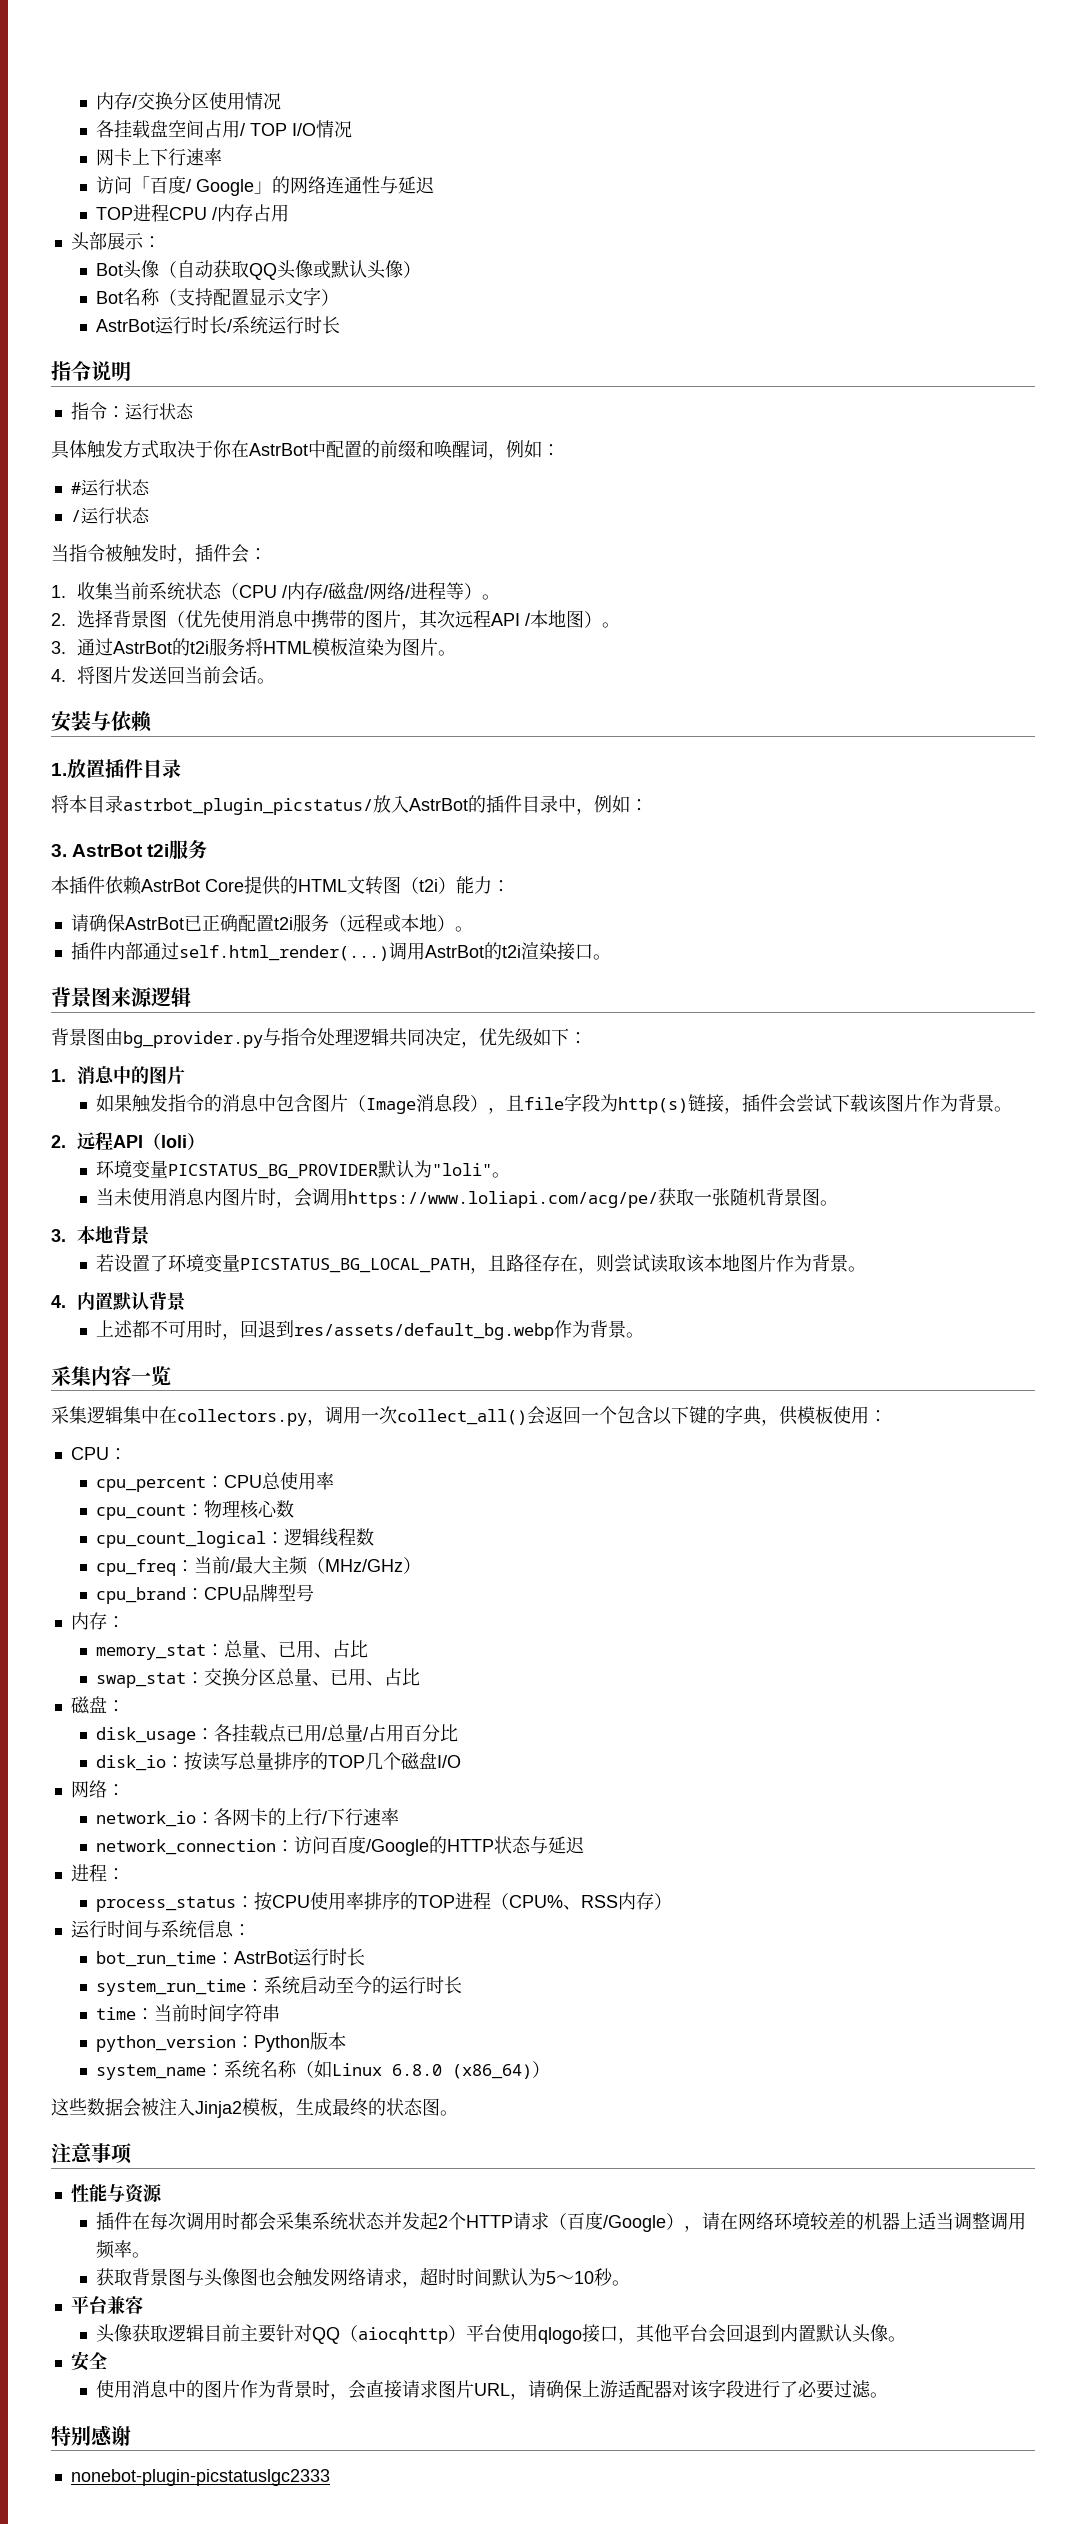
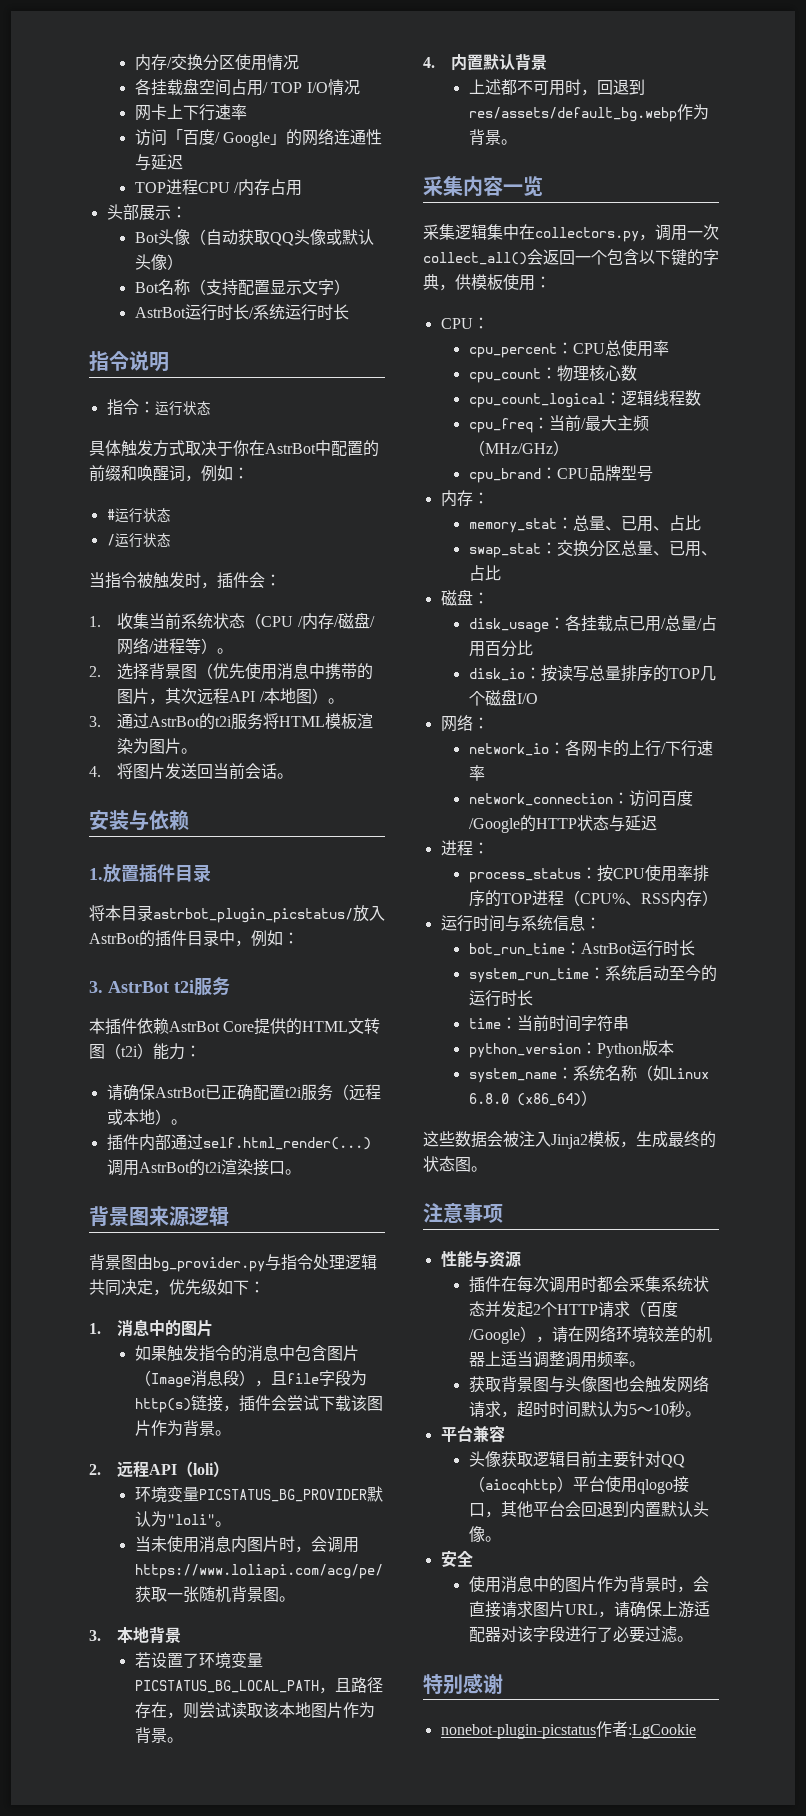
[70,2469,330,2486] nonebot-plugin-picstatuslgc2333 -> [440,1721,696,1739] nonebot-plugin-picstatus作者:LgCookie

